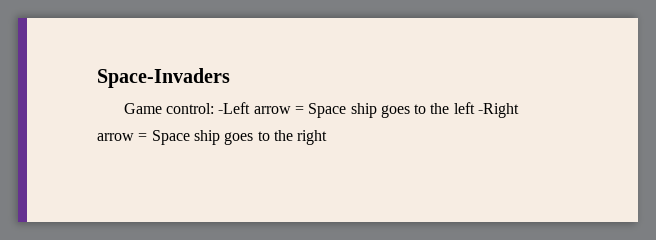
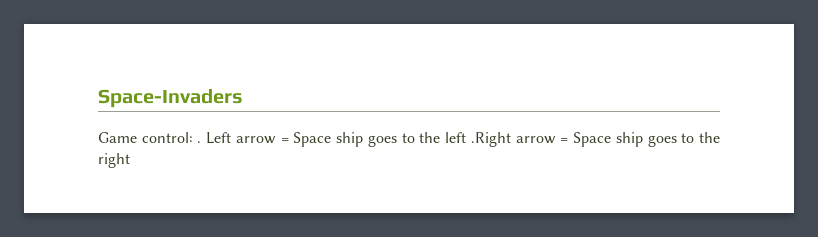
[218,102,251,114] -Left -> [197,132,232,144] . Left
[478,103,520,118] -Right -> [470,132,511,147] .Right

